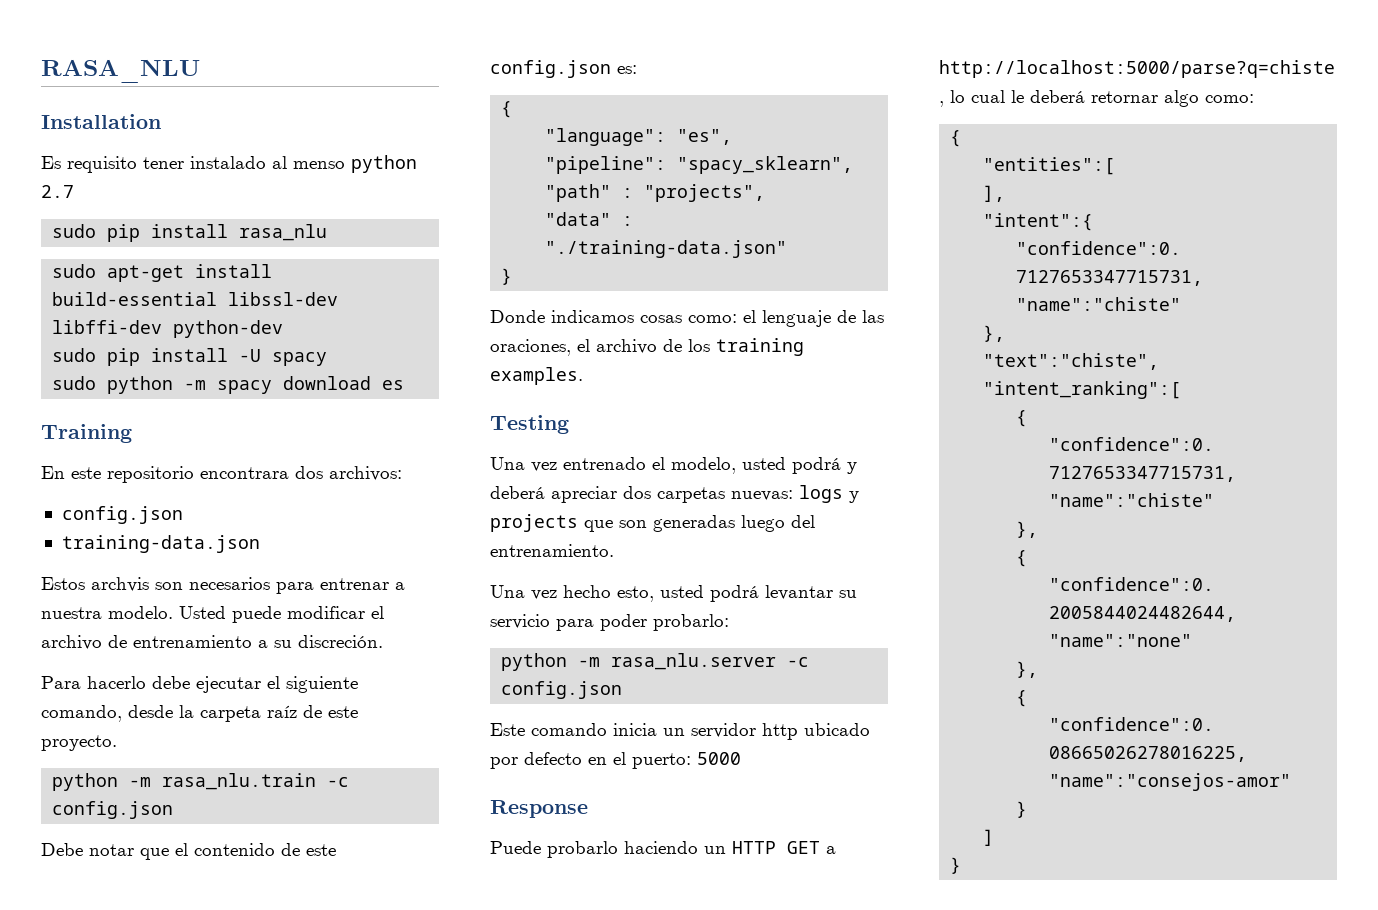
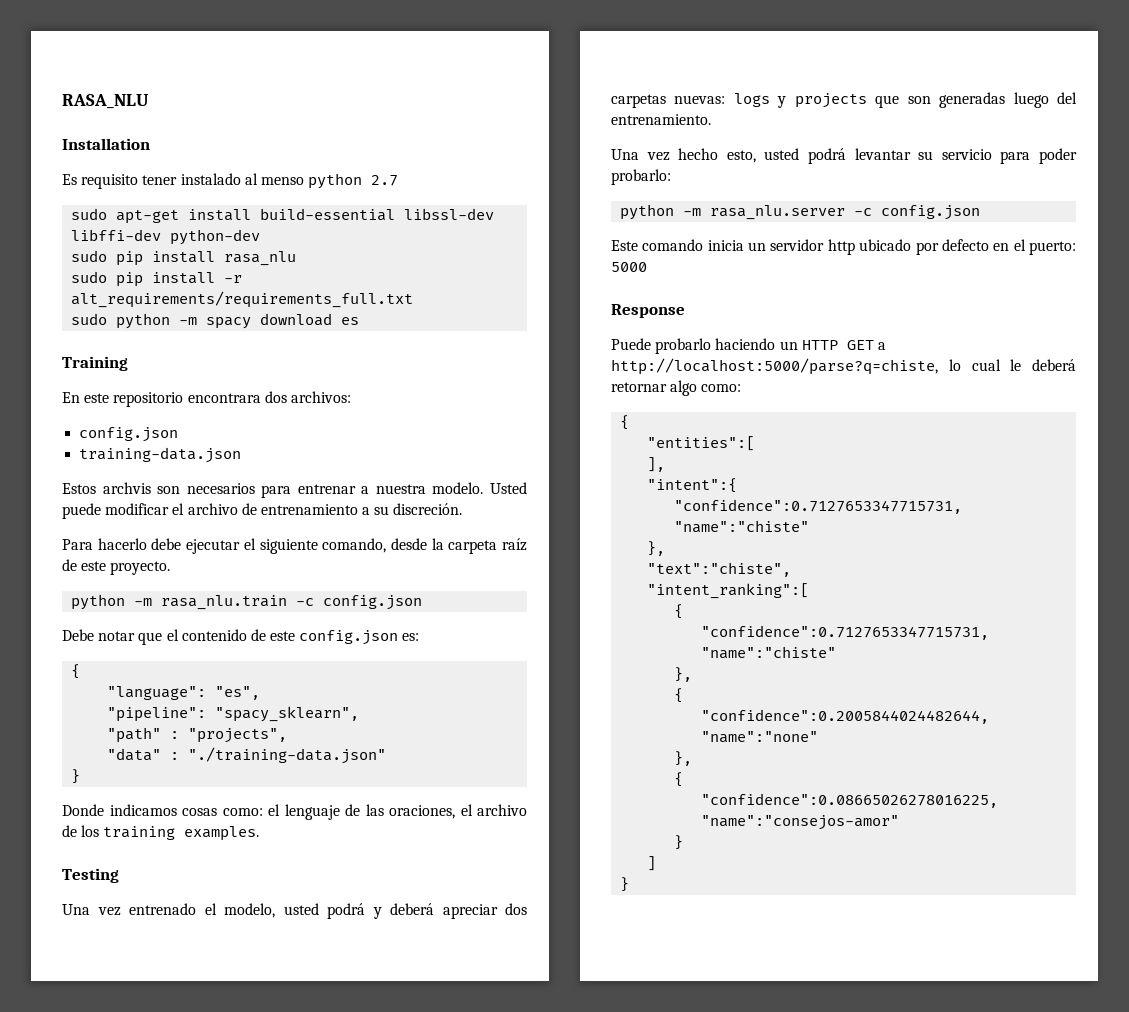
[52,224,328,242] // sudo pip install rasa_nlu -> (399, 180) none
[239,349,328,366] -U spacy -> [224,251,297,266] [71,271,243,287] [71,291,414,308] rasa_nlu // sudo pip install -r alt_requirements/requirements_full.txt

